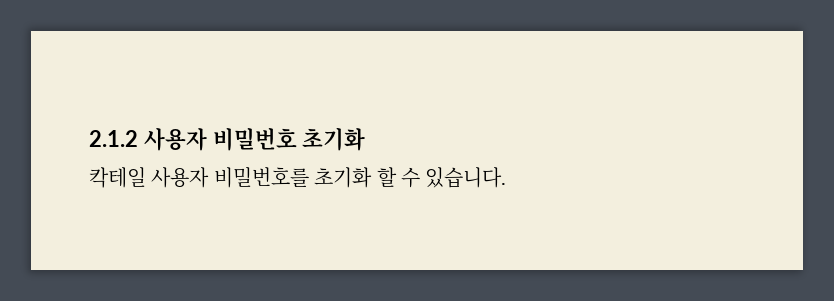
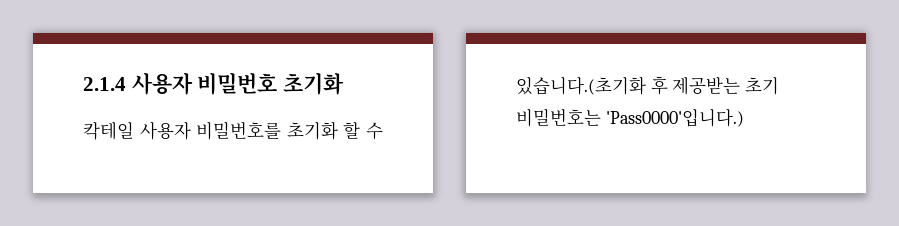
[89,130,138,147] 2.1.2 -> [83,77,126,91] 2.1.4
[425,167,507,188] 있습니다. -> [516,76,780,95] [516,108,744,127] 있습니다.(초기화 후 제공받는 초기 비밀번호는 'Pass0000'입니다.)

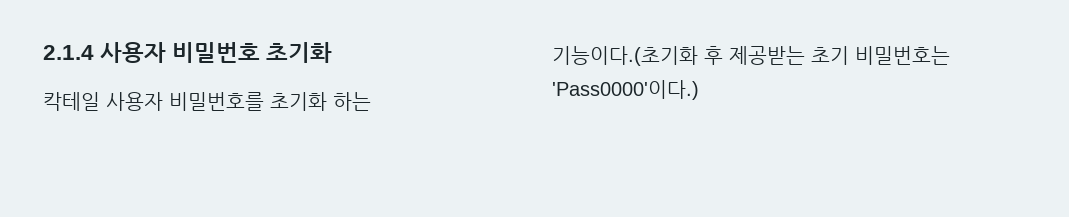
[343,122,383,140] [516,76,646,95] 할 수 있습니다.(초기화 -> [333,92,371,111] [552,46,698,66] 하는 기능이다.(초기화
[605,108,744,127] 'Pass0000'입니다.) -> [552,80,699,100] 'Pass0000'이다.)

